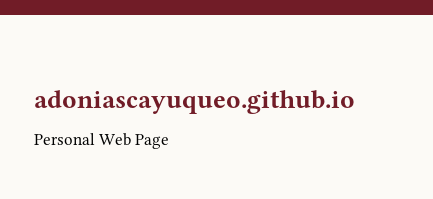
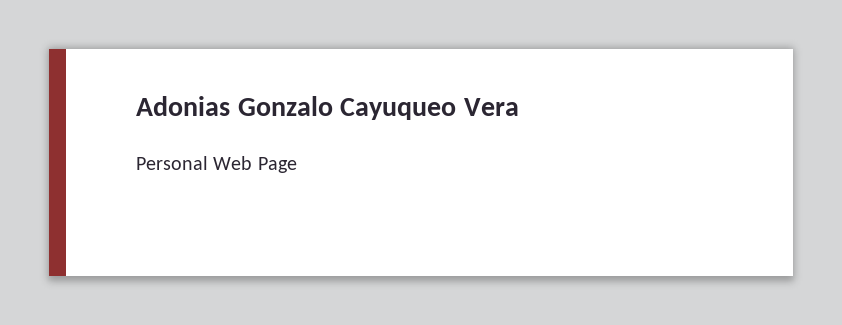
[34,90,355,114] adoniascayuqueo.github.io -> [136,96,519,120] Adonias Gonzalo Cayuqueo Vera

